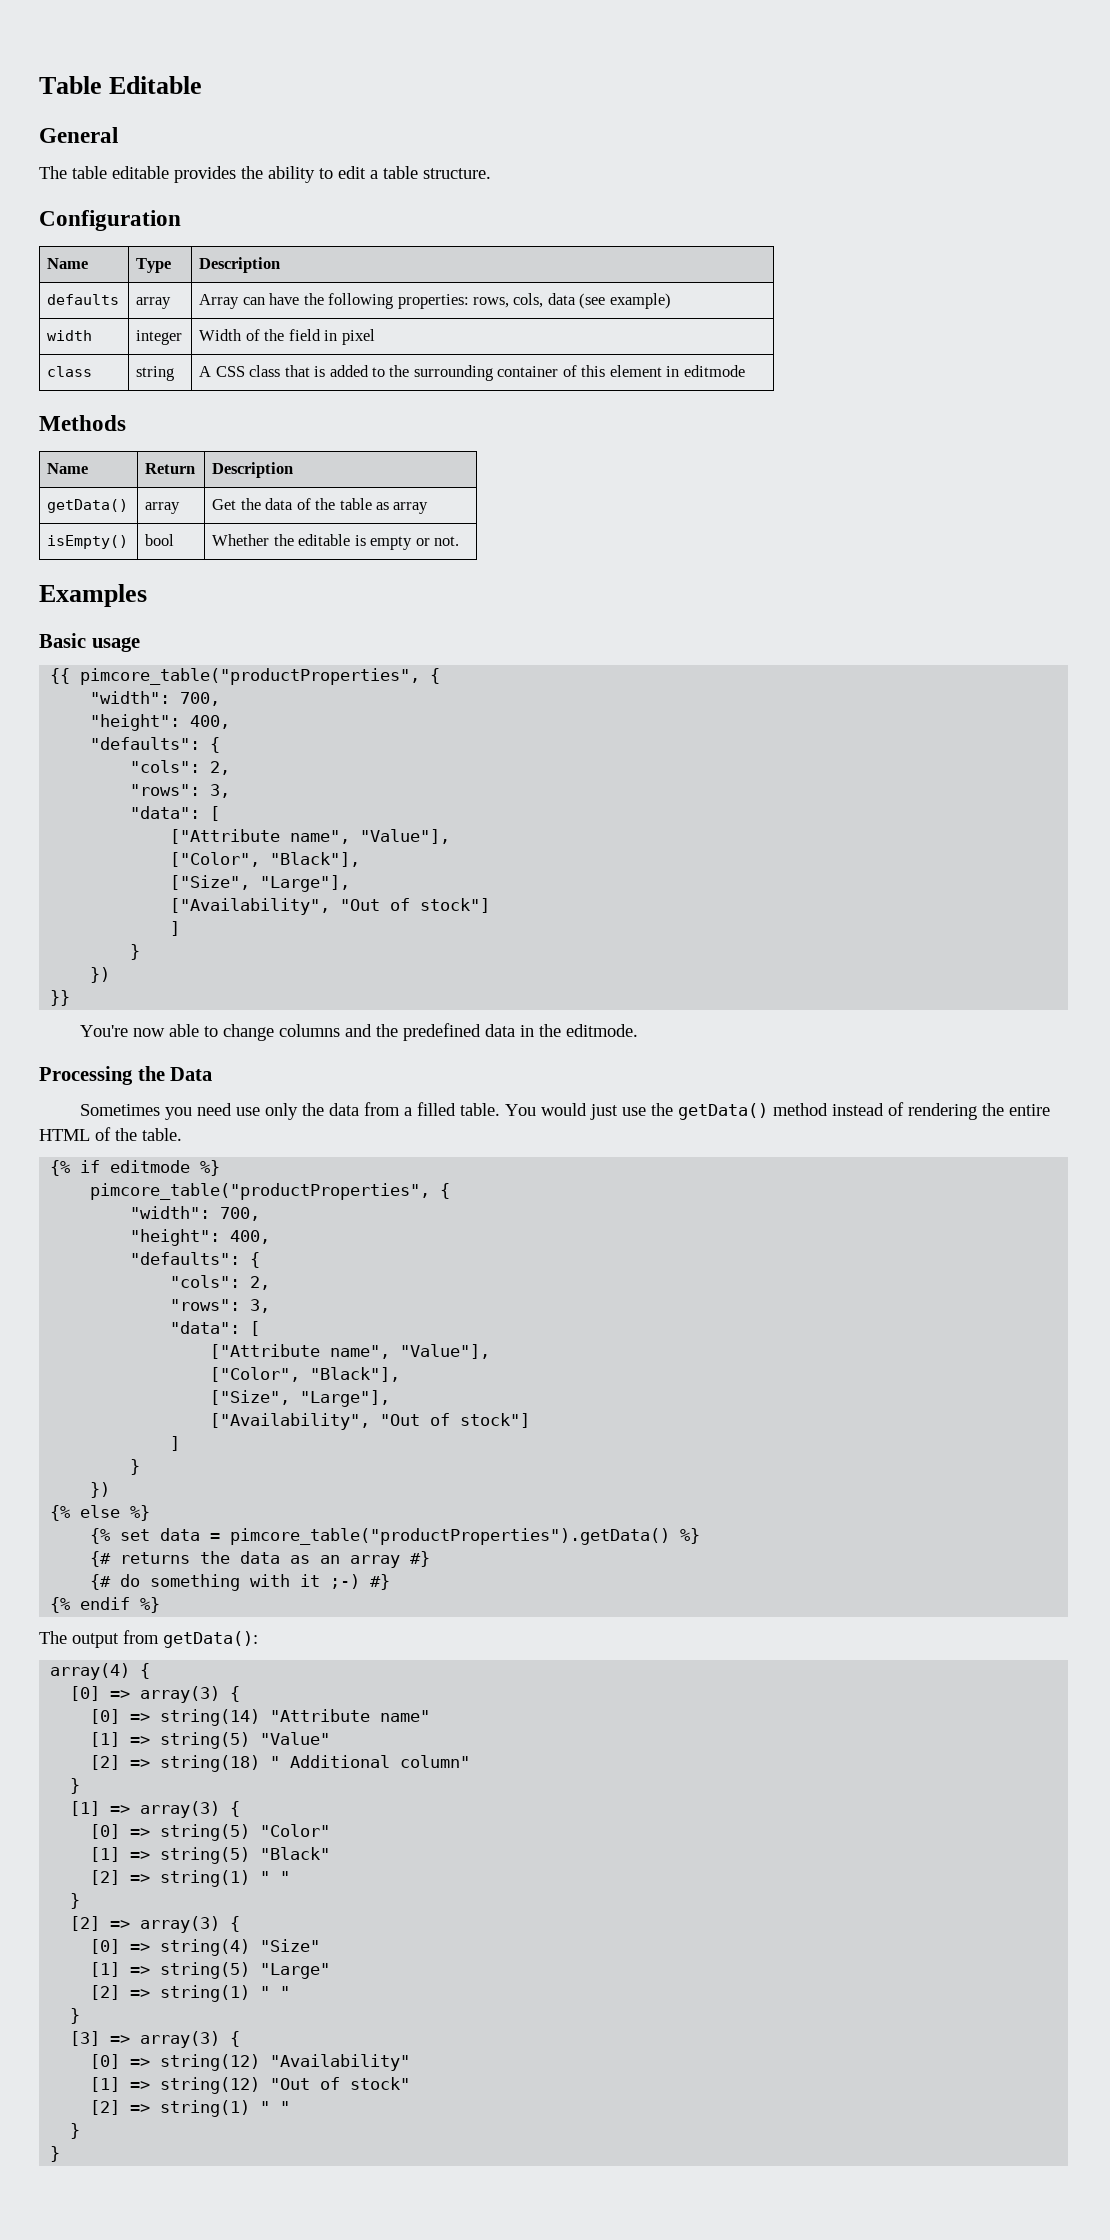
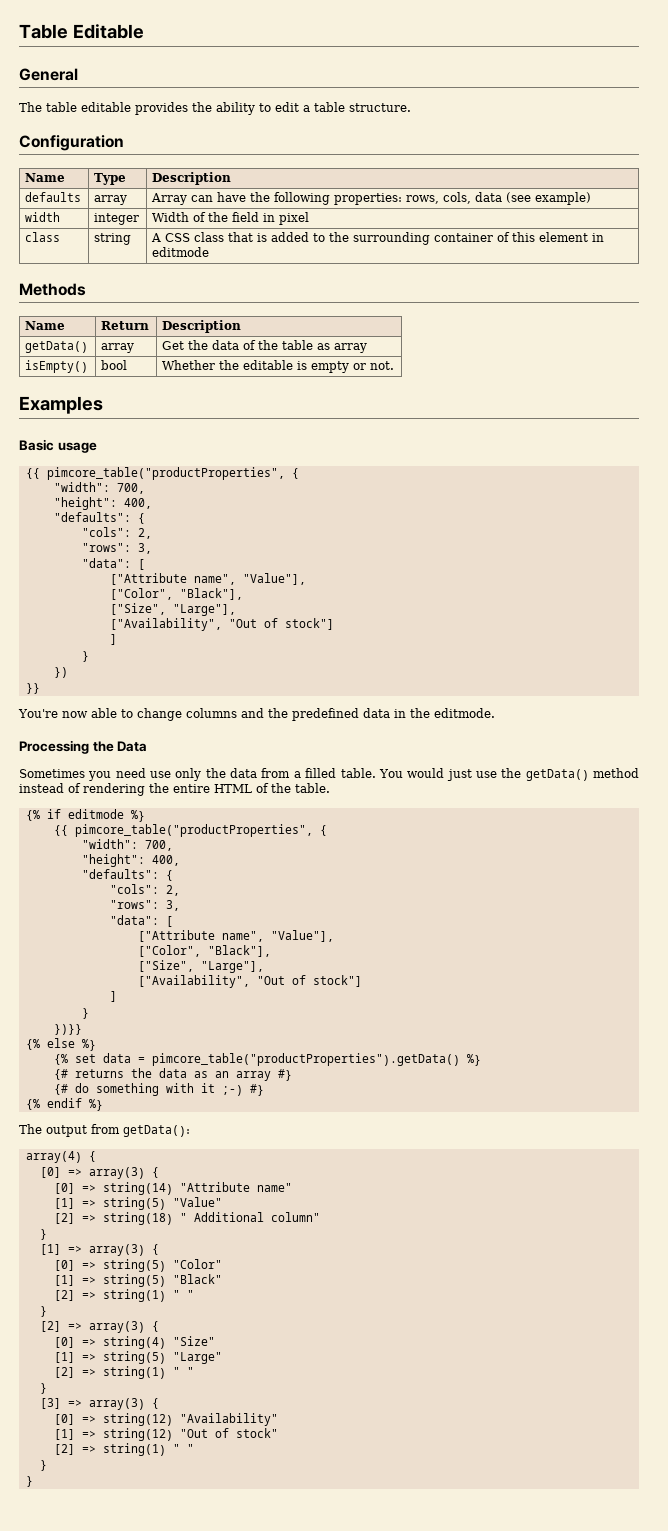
(221, 1168) none -> [53,825,68,836] {{
[90,1482,111,1498] }) -> [53,1024,82,1035] })}}

